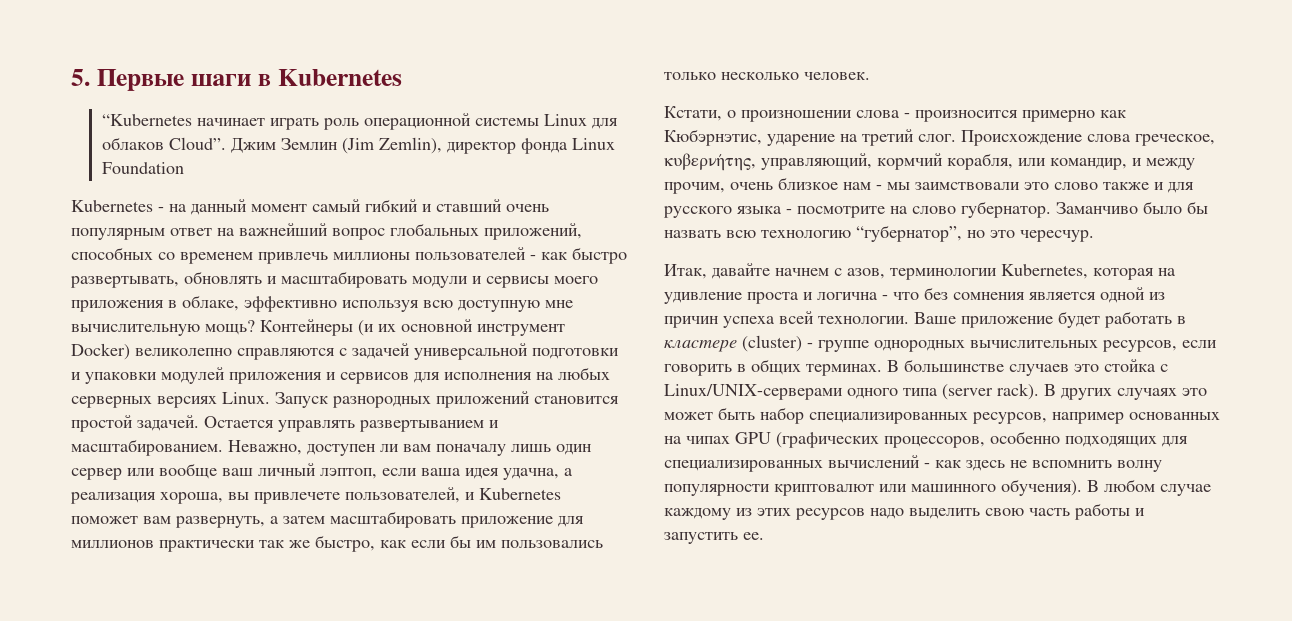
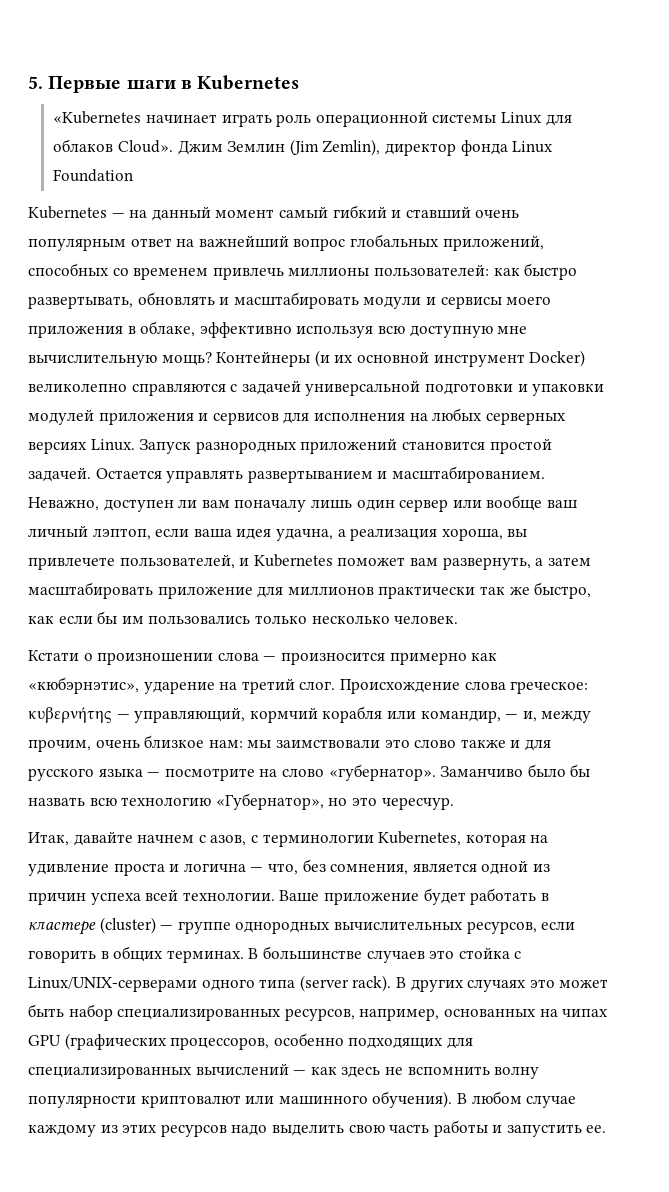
[101,114,192,126] “Kubernetes -> [53,111,142,124] «Kubernetes
[168,137,226,150] Cloud”. -> [117,140,173,153] Cloud».
[158,207,164,212] - -> [111,213,125,218] —
[415,247,536,260] пользователей - -> [373,264,489,276] пользователей:
[664,106,722,121] Кстати, -> [28,650,79,661] Кстати
[904,113,910,118] - -> [263,656,277,661] —
[664,129,762,146] Кюбэрнэтис, -> [28,677,139,694] «кюбэрнэтис»,
[1135,134,1215,146] [664,153,756,171] греческое, κυβερνήτης, -> [510,681,589,694] [28,707,130,723] греческое: κυβερνήτης —
[947,153,1013,170] корабля, -> [322,706,383,723] корабля
[1132,158,1142,166] и -> [505,711,537,722] — и,
[843,182,882,190] нам - -> [208,740,243,748] нам:
[786,209,792,214] - -> [147,772,161,777] —
[961,201,1051,218] губернатор. -> [328,764,436,781] «губернатор».
[856,225,962,242] “губернатор”, -> [215,793,324,810] «Губернатор»,
(885, 273) none -> [250,835,258,843] с
[882,287,1025,300] - что без сомнения -> [250,859,409,875] — что, без сомнения,
[807,343,813,348] - -> [160,925,174,930] —
[1052,412,1124,424] например -> [359,1008,440,1021] например,
[924,463,930,468] - -> [293,1070,307,1075] —

